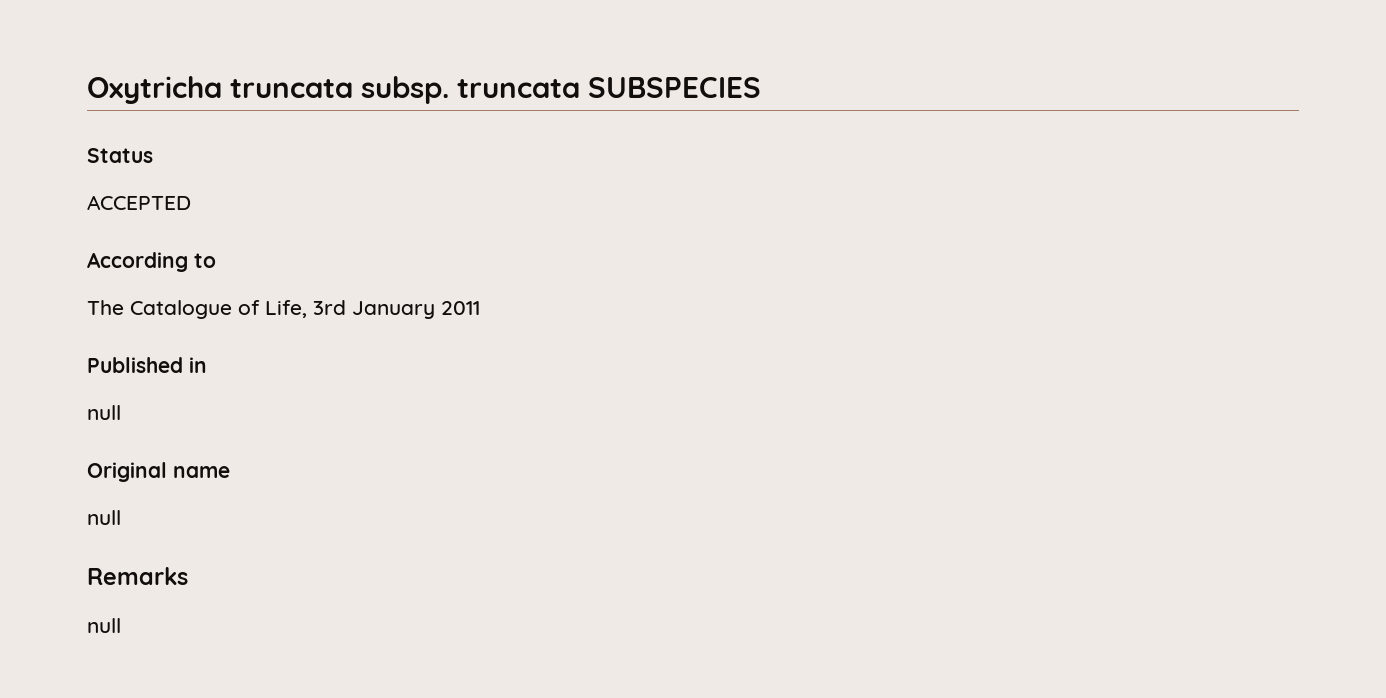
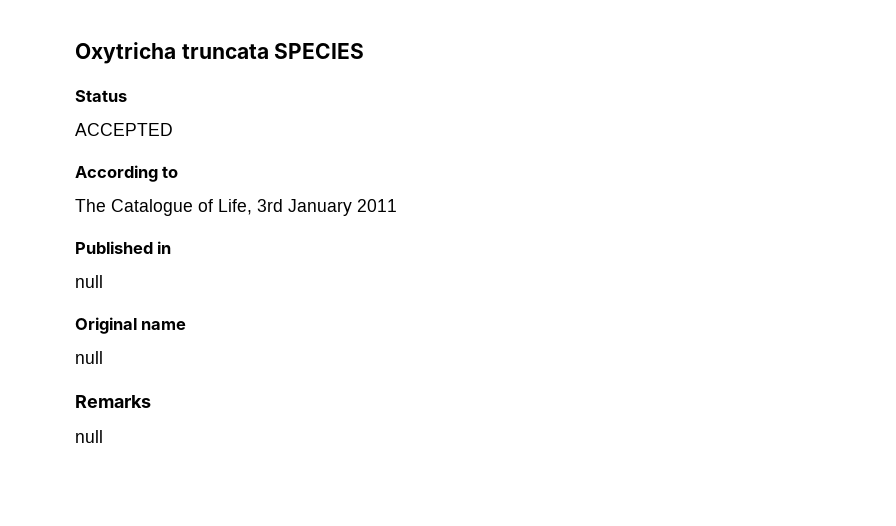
[361,76,761,104] subsp. truncata SUBSPECIES -> [274,43,365,59] SPECIES

